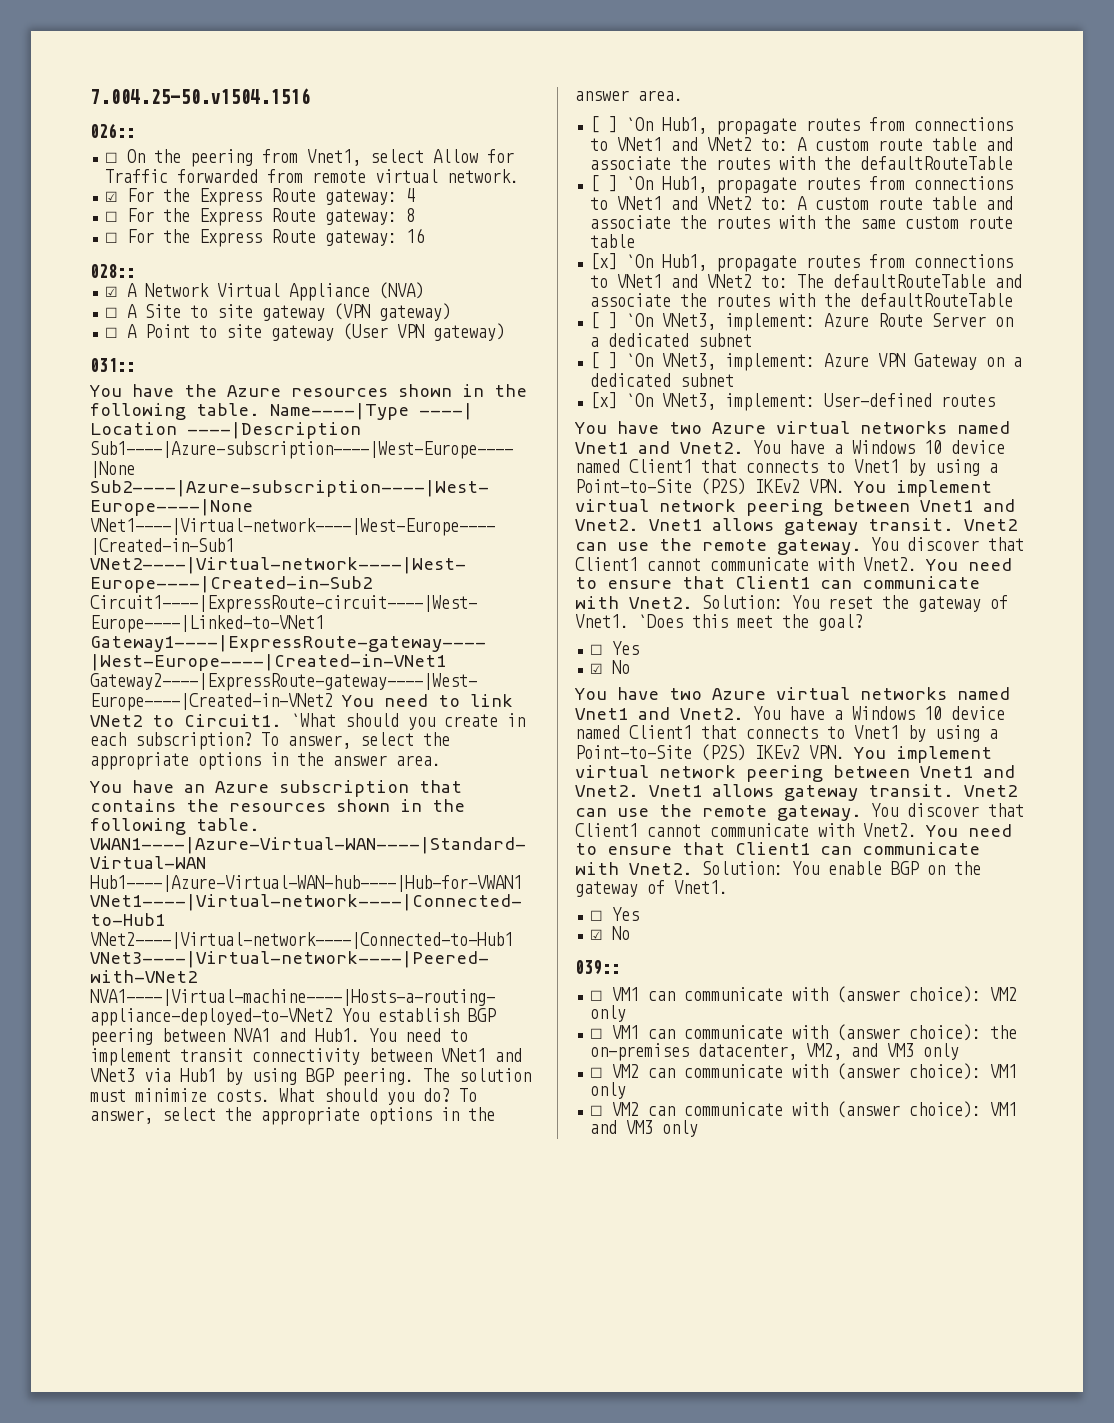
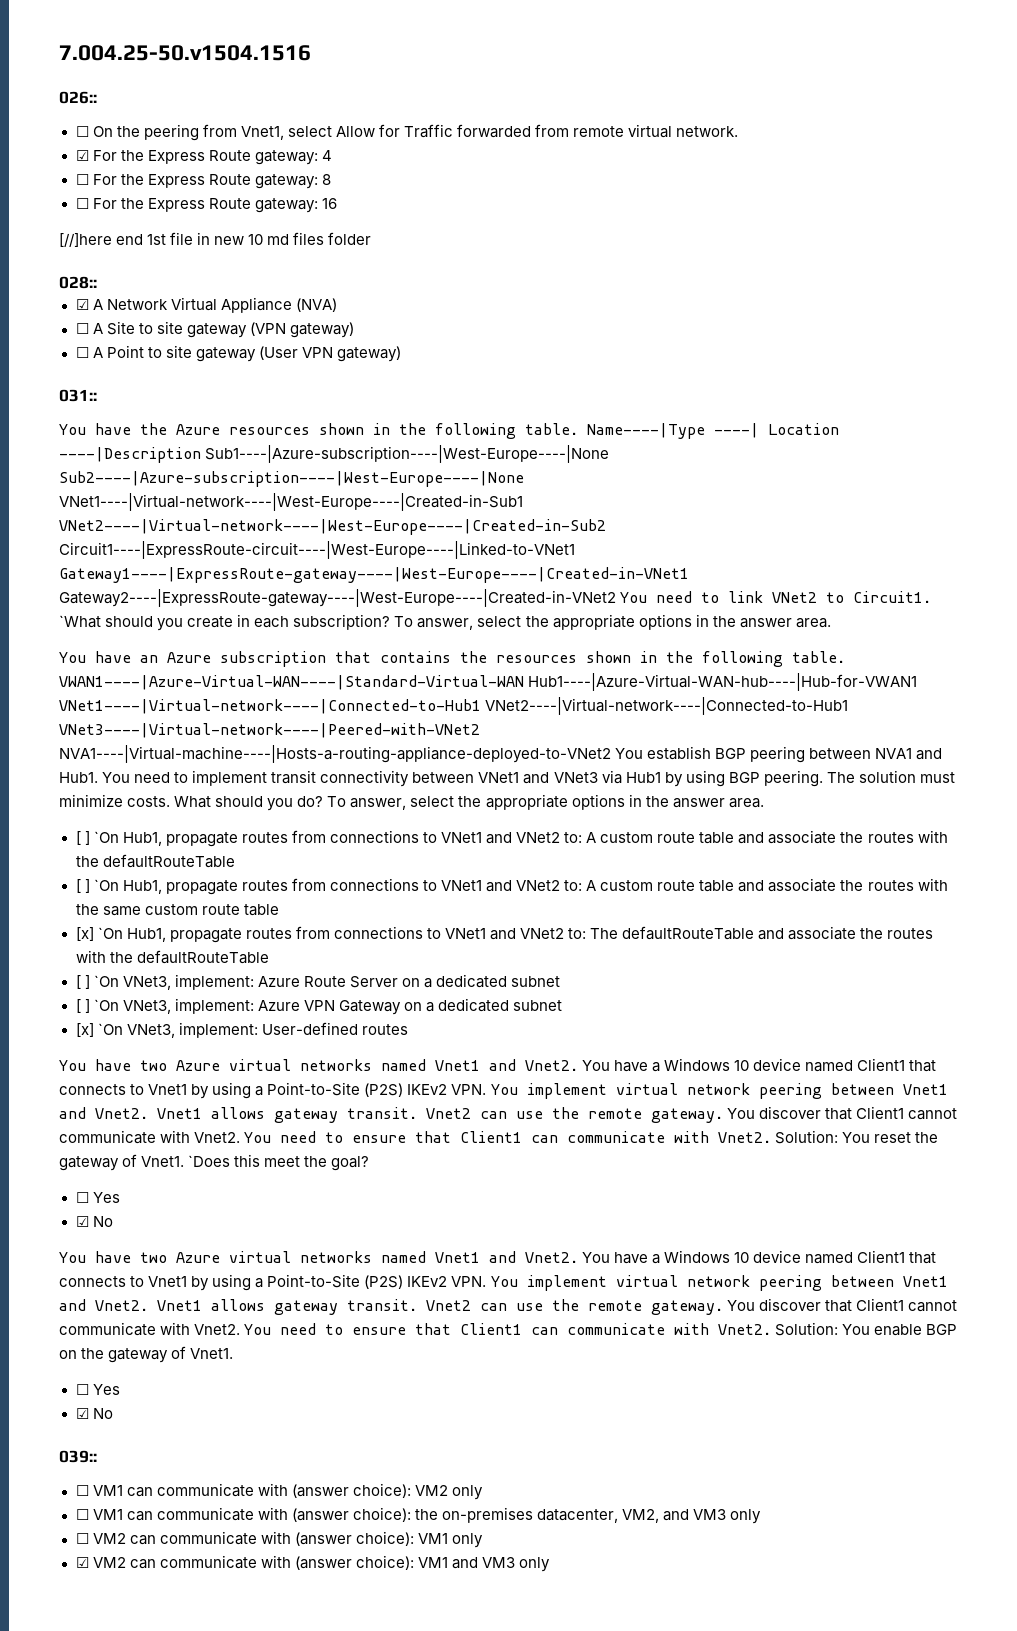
(425, 235) none -> [59,232,372,247] // [//]here end 1st file in new 10 md files folder
[590,1105,604,1116] ☐ -> [75,1557,89,1568] ☑

